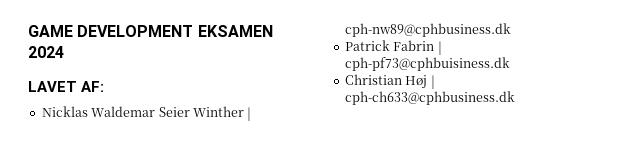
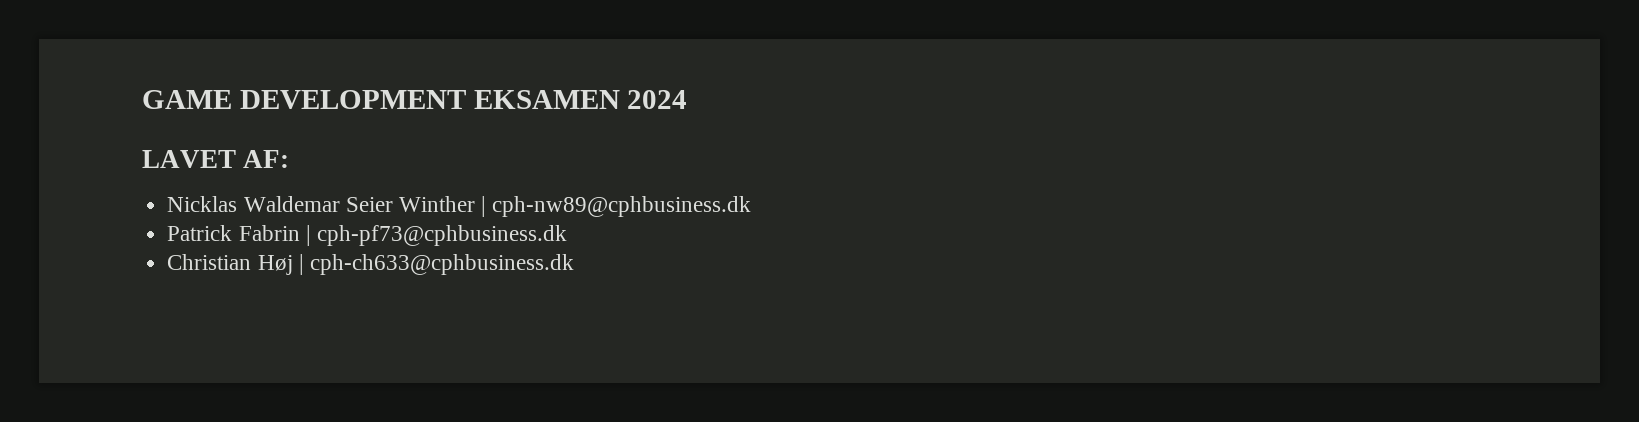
[344,57,510,71] cph-pf73@cphbuisiness.dk -> [316,225,567,246] cph-pf73@cphbusiness.dk

